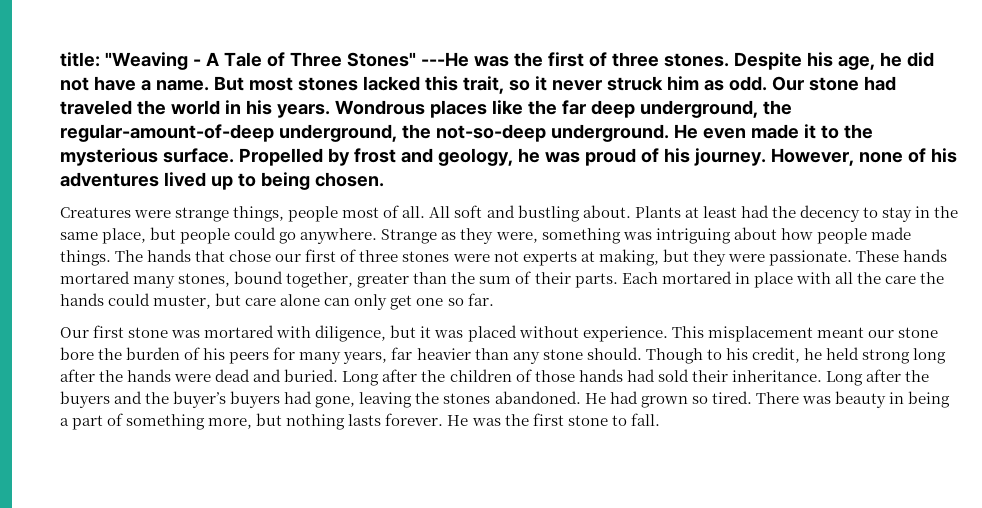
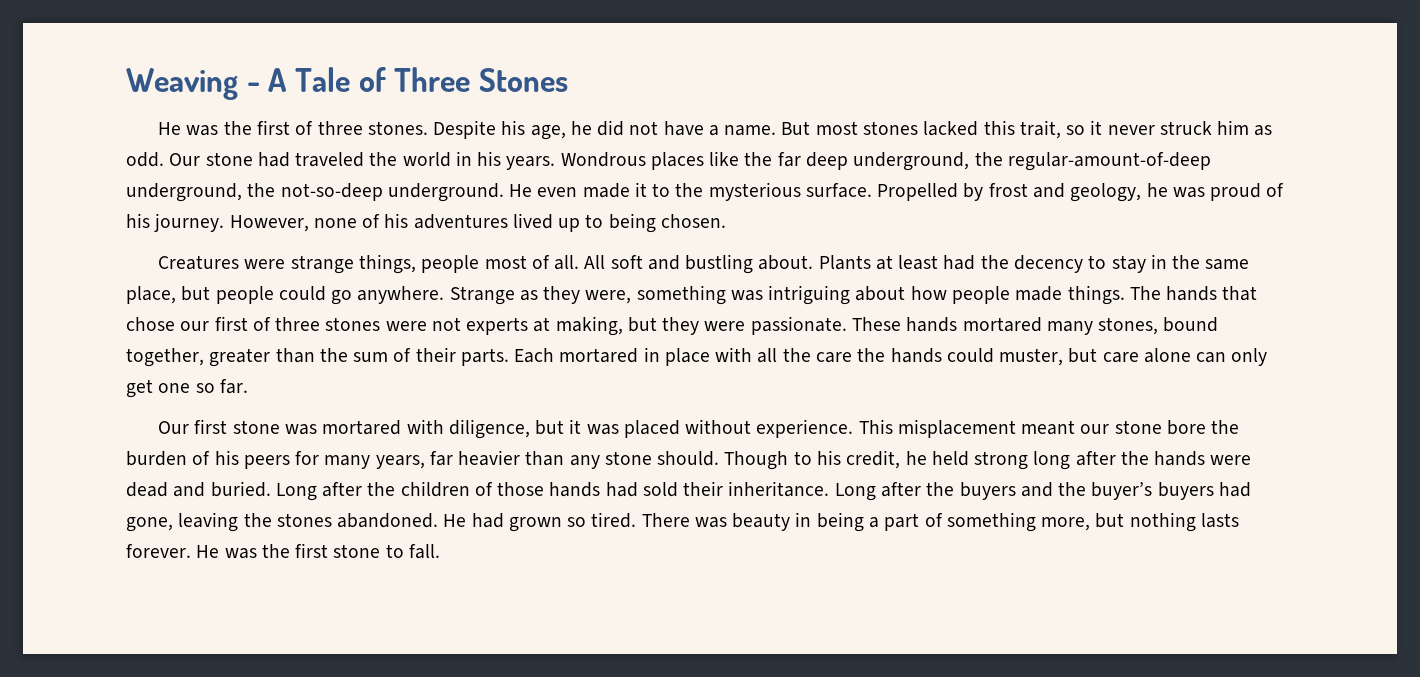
[60,52,188,70] title: "Weaving -> [126,68,238,100] Weaving
[346,52,469,67] Stones" ---He -> [478,68,568,92] [158,122,182,135] Stones // He

